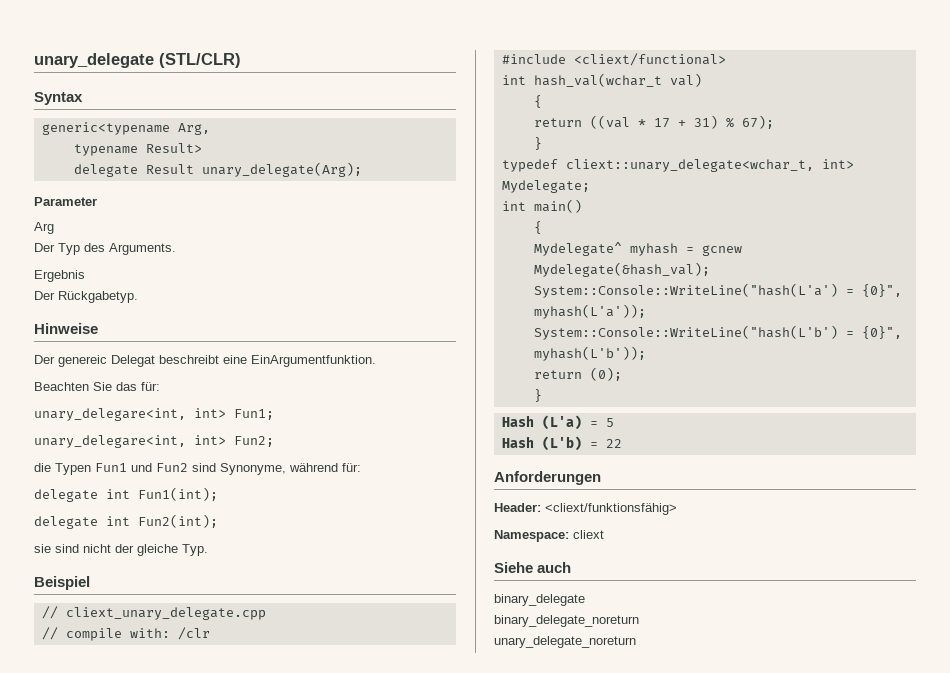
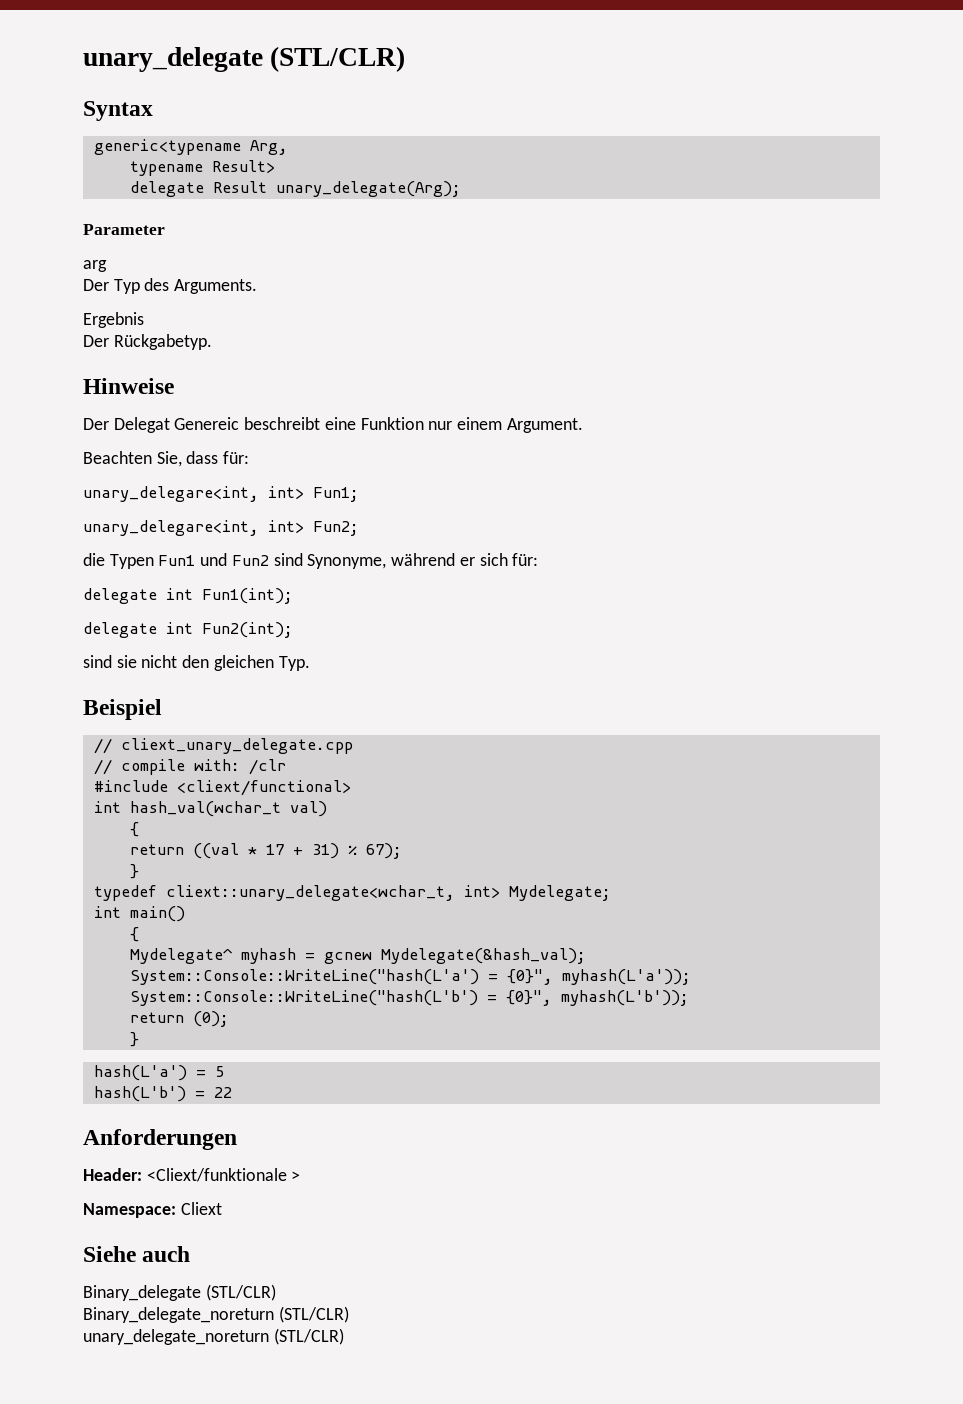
[34,222,54,234] Arg -> [83,260,107,272] arg
[58,355,376,367] genereic Delegat beschreibt eine EinArgumentfunktion. -> [113,417,583,433] Delegat Genereic beschreibt eine Funktion nur einem Argument.
[93,382,137,391] Sie das -> [156,451,219,467] Sie, dass
(338, 467) none -> [459,553,508,566] er sich
[34,544,178,556] sie sind nicht der gleiche -> [83,655,274,671] sind sie nicht den gleichen
[501,415,582,430] Hash (L'a) -> [93,1065,187,1081] hash(L'a')
[501,436,582,451] Hash (L'b) -> [93,1086,186,1102] hash(L'b')
[545,503,677,515] <cliext/funktionsfähig> -> [146,1168,301,1182] <Cliext/funktionale >
[573,530,604,539] cliext -> [180,1202,222,1215] Cliext
[494,594,585,606] [494,615,639,627] binary_delegate // binary_delegate_noreturn -> [83,1284,276,1301] [83,1306,349,1323] Binary_delegate (STL/CLR) // Binary_delegate_noreturn (STL/CLR)
(636, 642) none -> [273,1328,344,1345] (STL/CLR)

